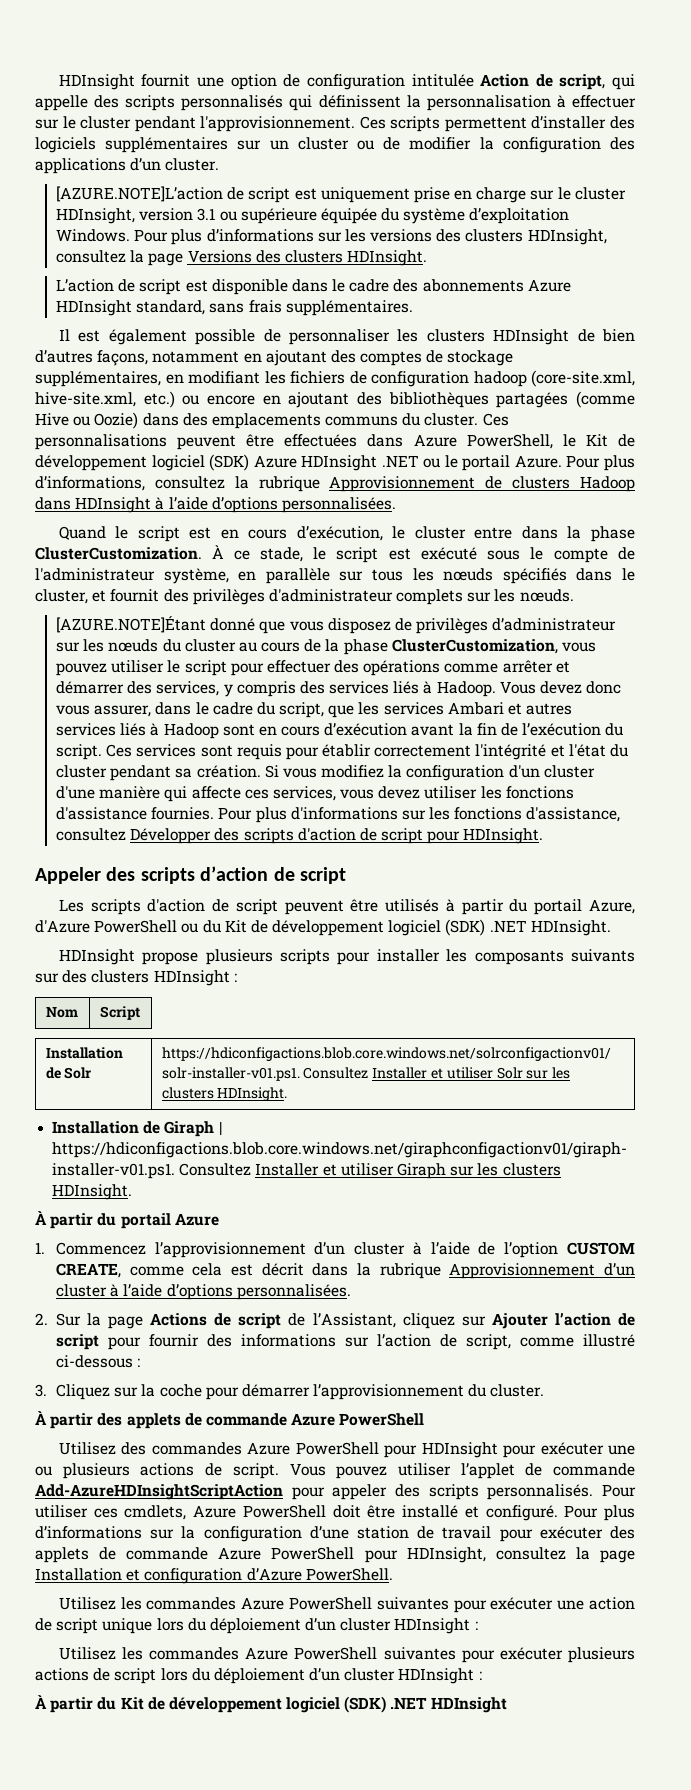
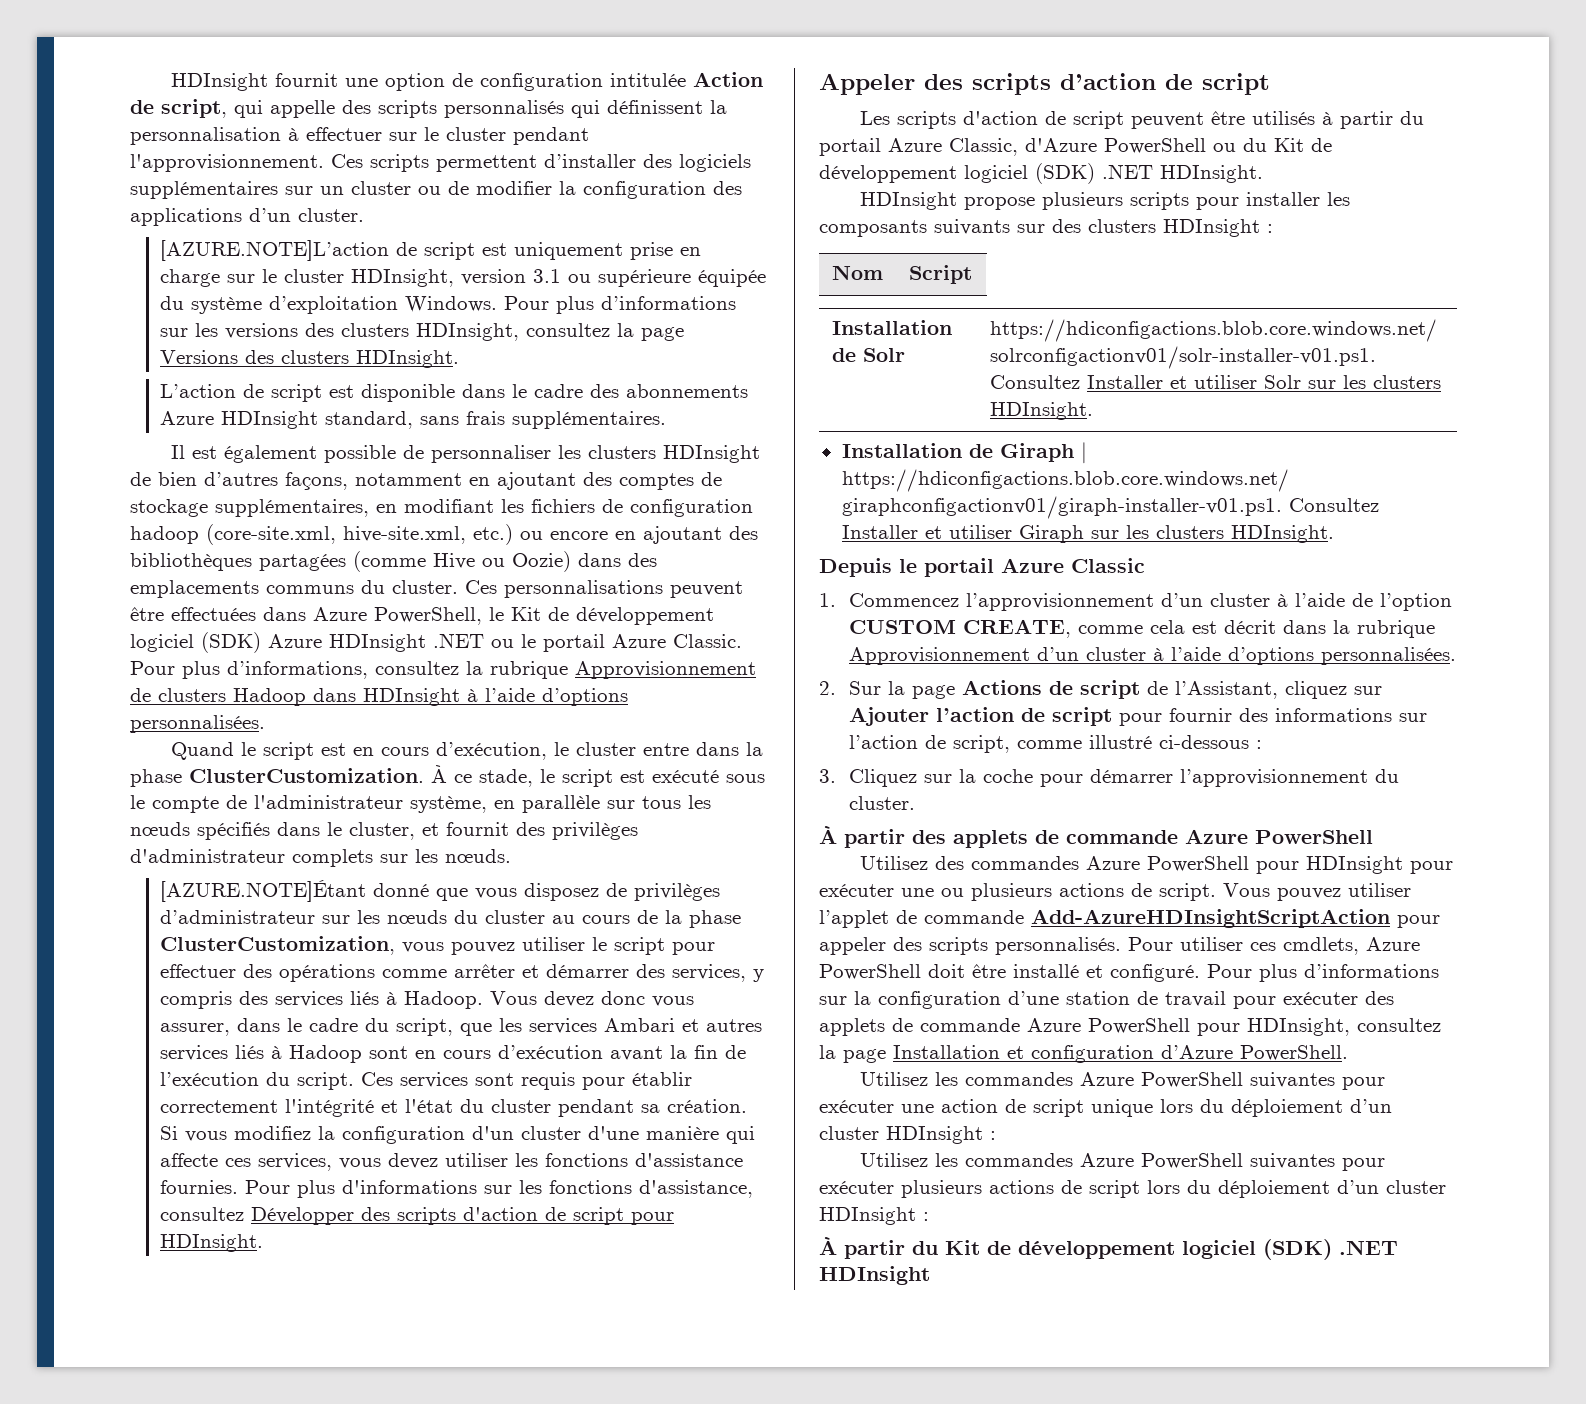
[514,455,562,468] Azure. -> [612,634,742,648] Azure Classic.
[588,899,635,914] Azure, -> [888,138,1018,156] Azure Classic,
[35,1211,219,1229] À partir du portail Azure -> [819,558,1145,577] Depuis le portail Azure Classic

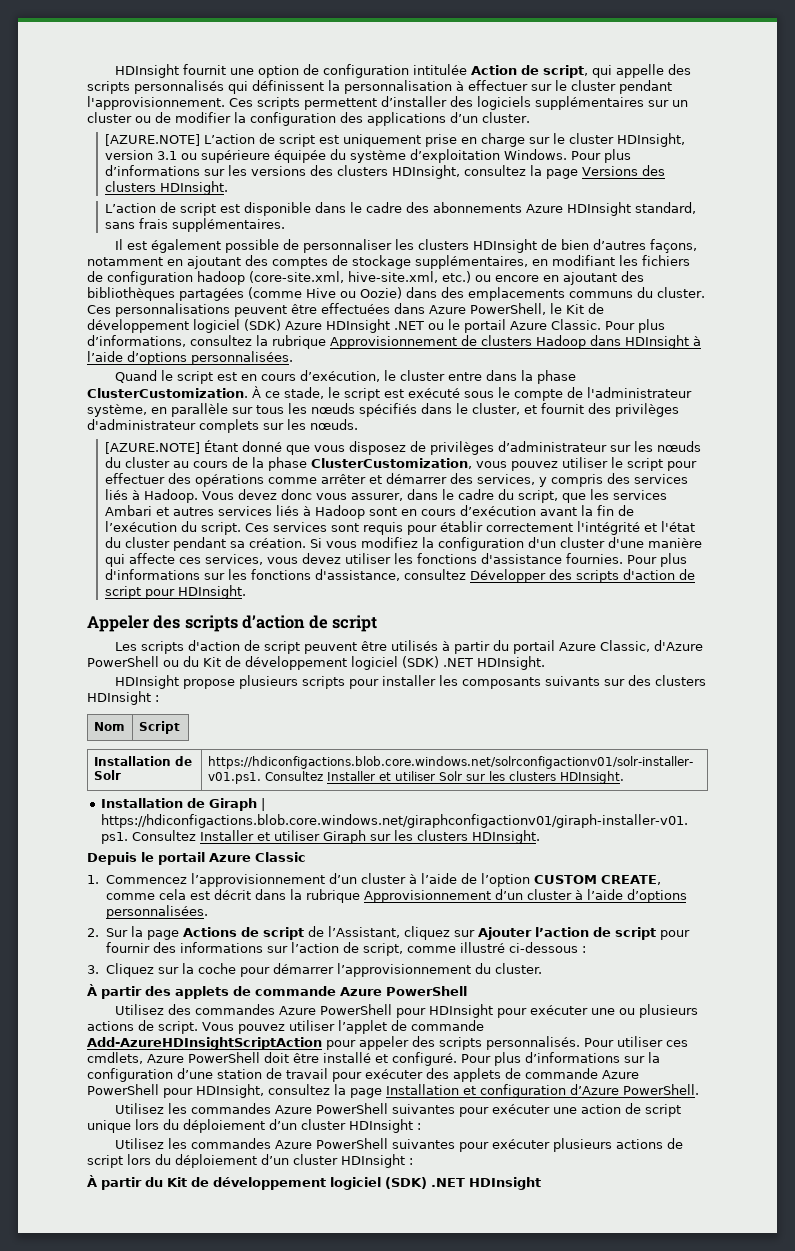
[160,240,390,261] [AZURE.NOTE]L’action -> [105,134,256,146] [AZURE.NOTE] L’action
[160,880,367,902] [AZURE.NOTE]Étant -> [105,440,239,454] [AZURE.NOTE] Étant

